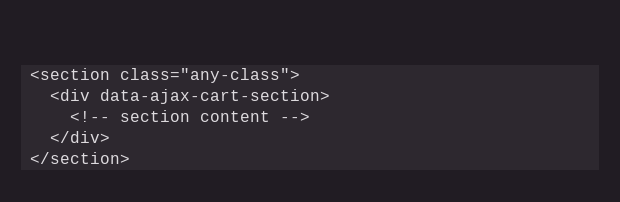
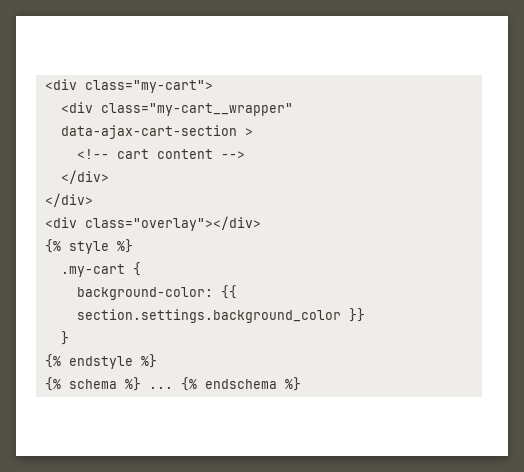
[29,68,300,83] [49,89,330,104] <section class="any-class"> // <div data-ajax-cart-section> -> [44,79,213,93] [60,102,293,116] [60,125,253,139] <div class="my-cart"> // <div class="my-cart__wrapper" data-ajax-cart-section >
[119,110,190,122] section -> [116,149,149,159] cart
[29,152,130,164] </section> -> [44,193,93,207] [44,216,261,231] [44,239,133,254] [60,262,141,277] [76,285,237,300] [76,308,365,323] [60,331,69,345] [44,354,157,369] [44,377,301,391] </div> // <div class="overlay"></div> // {% style %} // .my-cart { // background-color: {{ section.settings.background_color }} // } // {% endstyle %} // {% schema %} ... {% endschema %}

